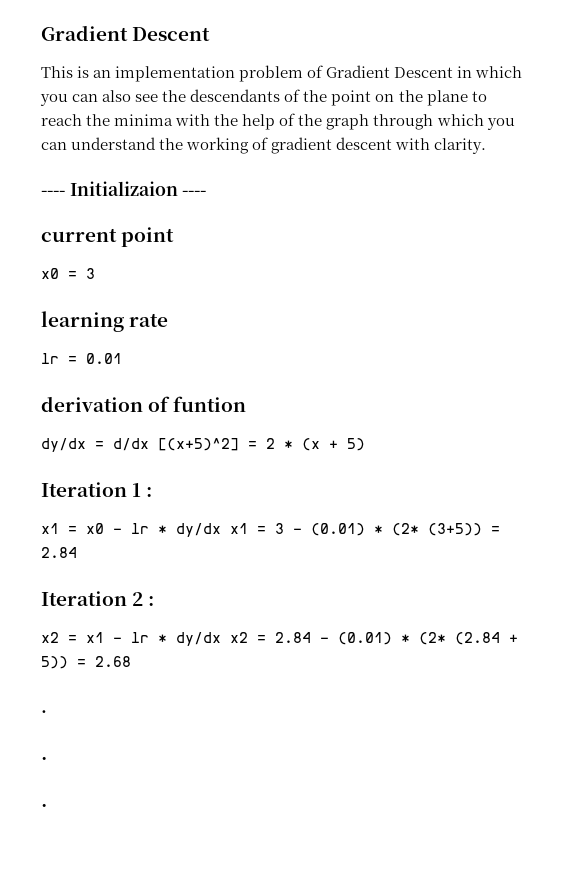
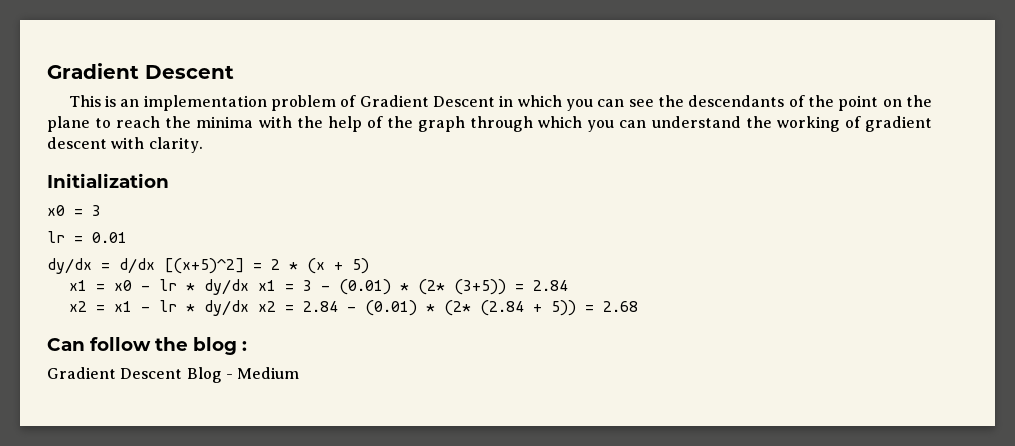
[102,90,132,102] also -> (625, 103) none
[41,181,207,196] [41,227,175,247] ---- Initializaion ---- // current point -> [47,173,169,188] Initialization
[41,311,169,332] // learning rate -> (101, 210) none
[41,396,247,412] // derivation of funtion -> (127, 237) none
[41,482,153,497] // Iteration 1 : -> (369, 266) none
[41,591,155,606] // Iteration 2 : -> (568, 285) none
[41,710,47,713] [41,756,47,760] [41,803,47,807] . // . // . -> [47,337,247,355] [47,367,300,383] Can follow the blog : // Gradient Descent Blog - Medium

